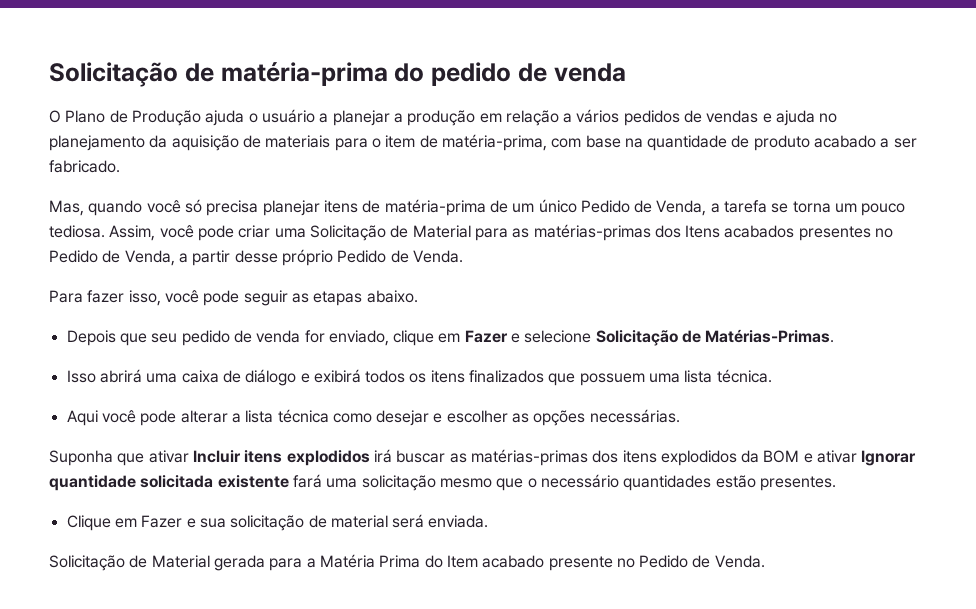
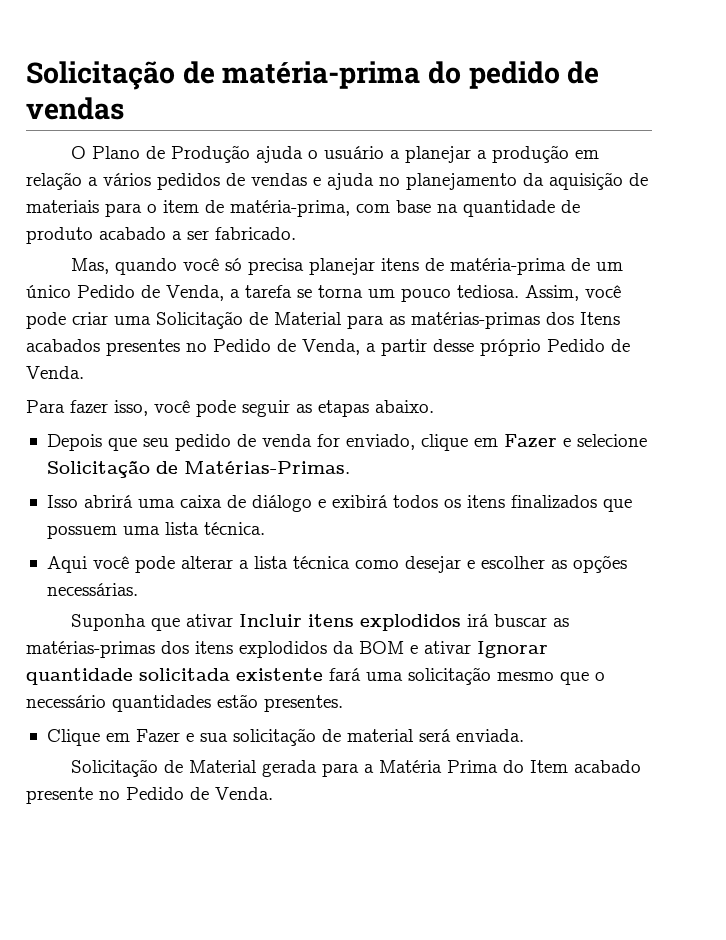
[553,63,626,82] venda -> [26,97,124,120] vendas

